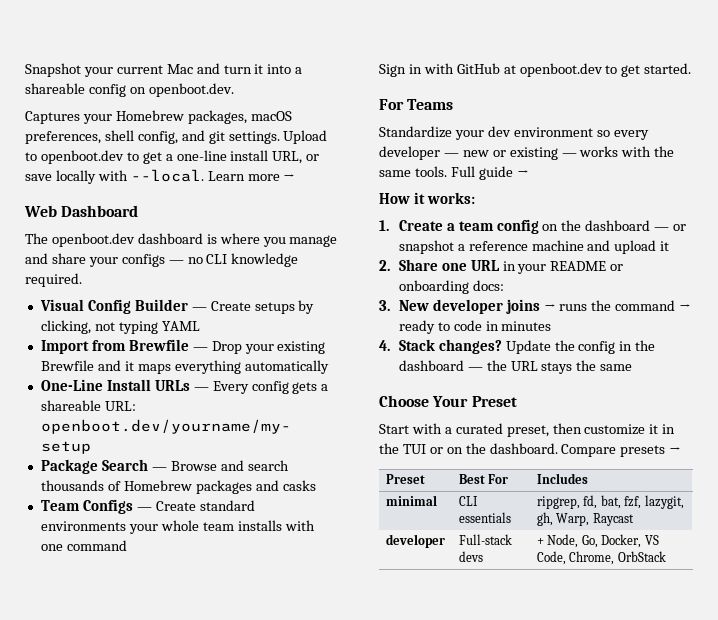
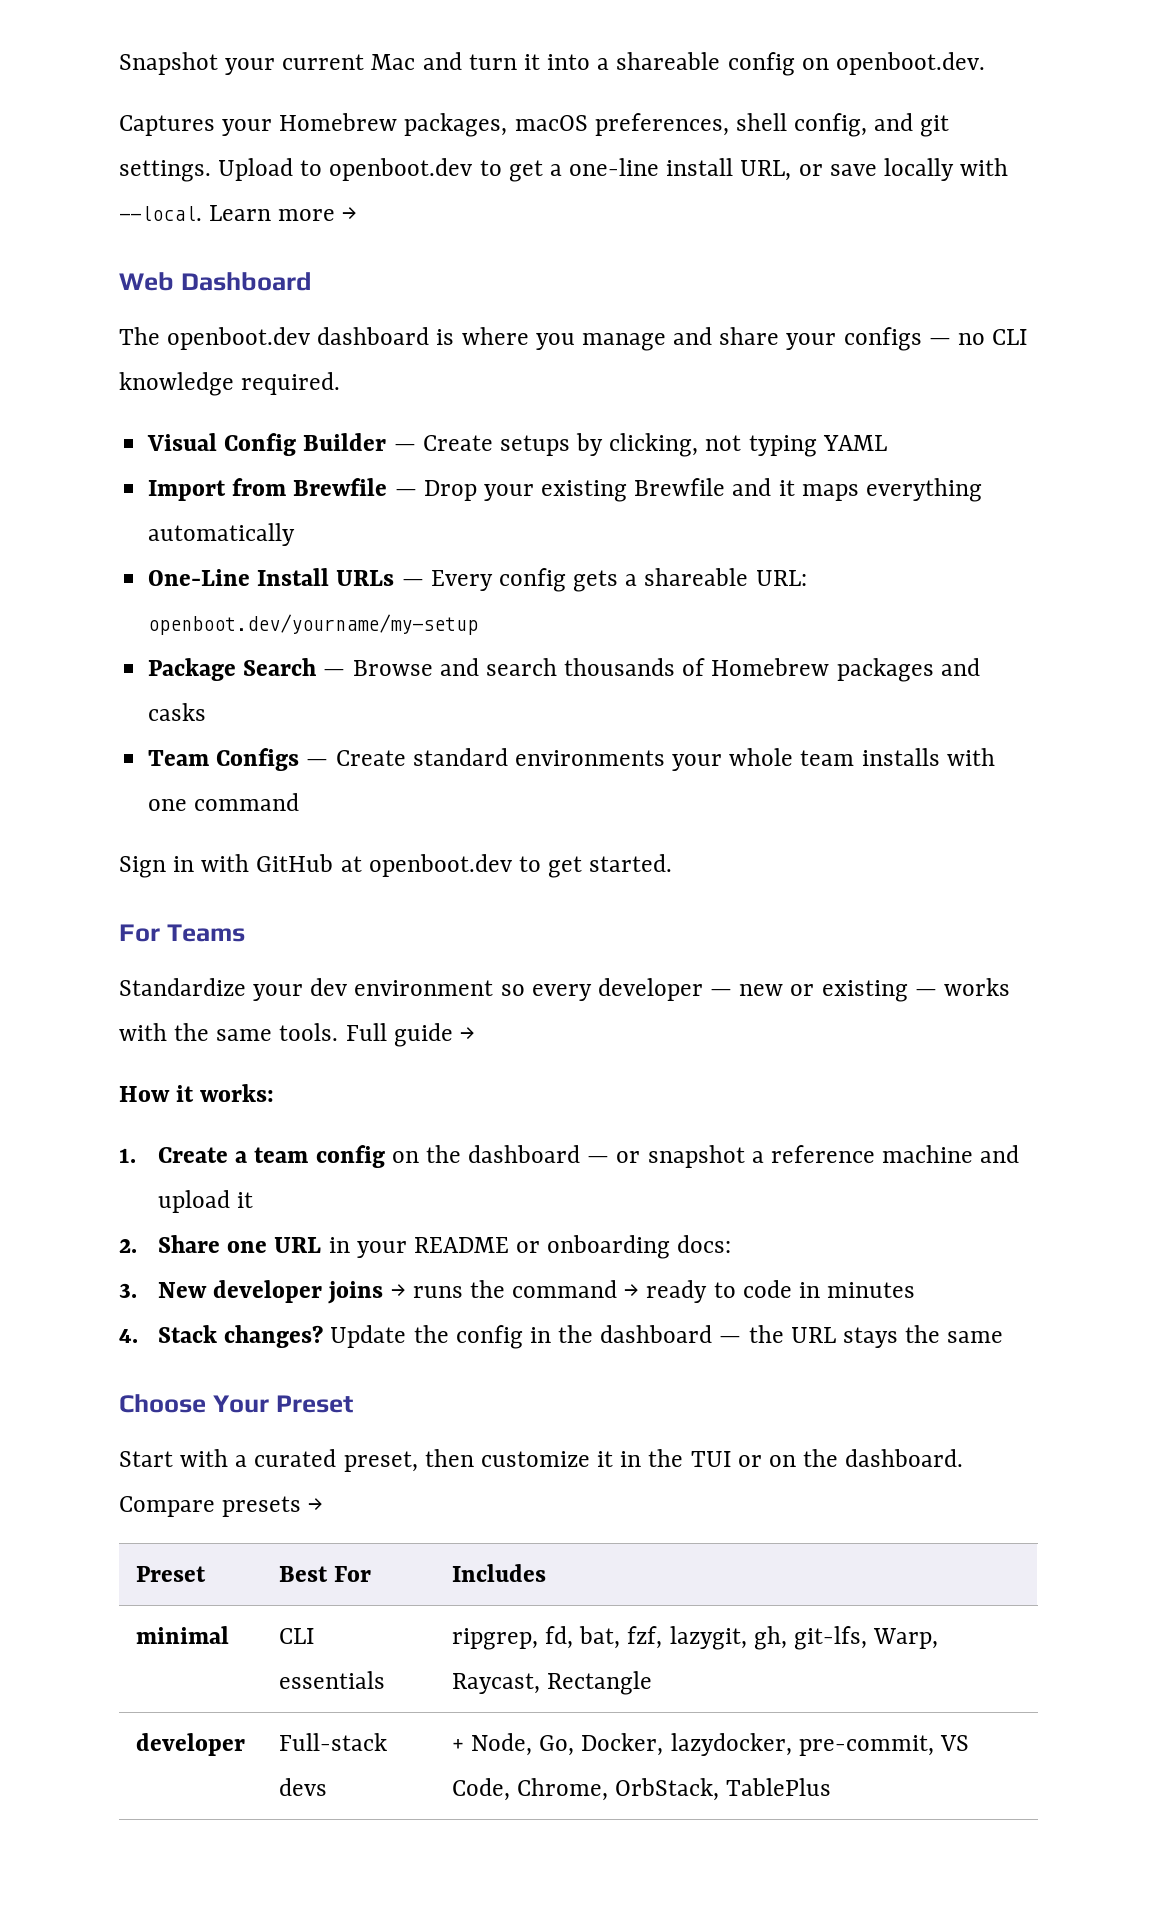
[556,513,634,526] Warp, Raycast -> [793,1626,939,1650] [451,1671,653,1695] git-lfs, Warp, Raycast, Rectangle
(642, 541) none -> [670,1733,934,1756] lazydocker, pre-commit,
[617,551,666,562] OrbStack -> [615,1778,832,1801] OrbStack, TablePlus

